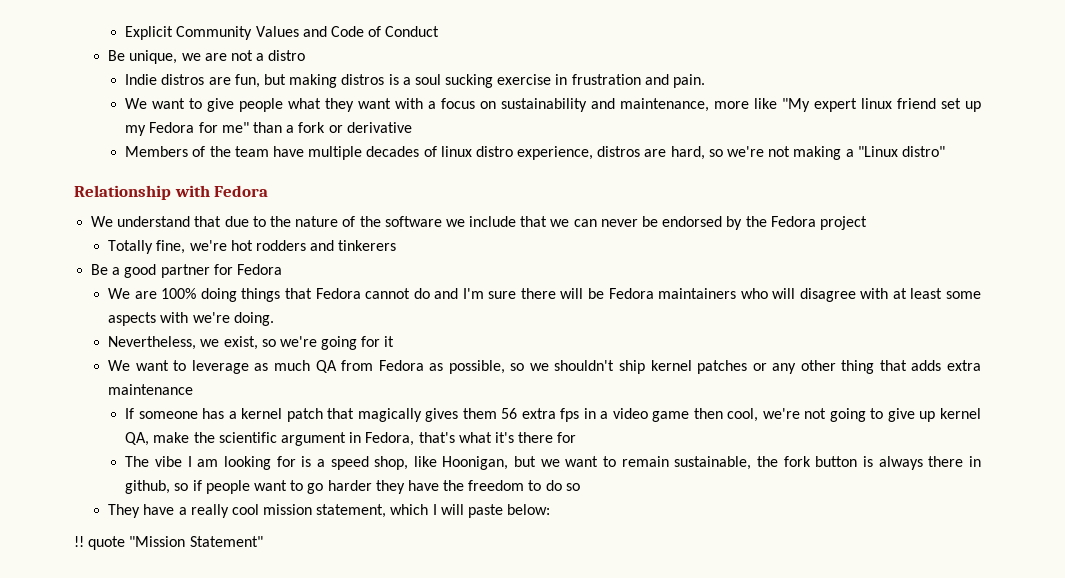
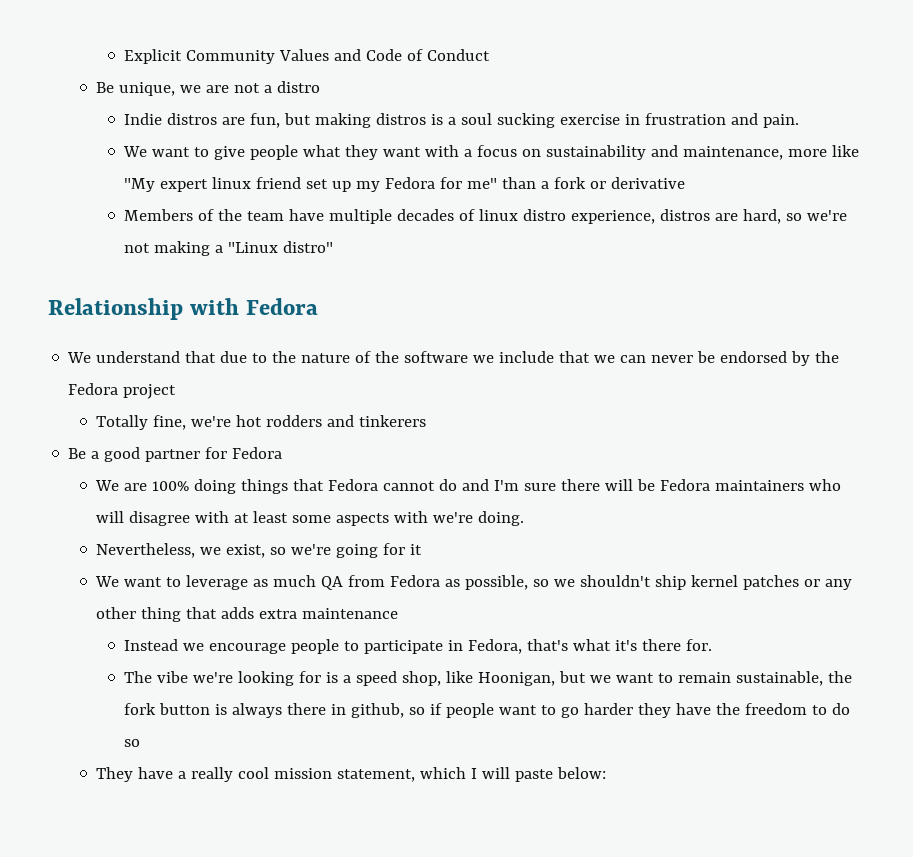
[125,408,982,422] [125,432,346,446] If someone has a kernel patch that magically gives them 56 extra fps in a video game then cool, we're not going to give up kernel QA, make the scientific argument -> [124,639,444,654] Instead we encourage people to participate
[557,432,577,443] for -> [686,639,713,651] for.
[187,456,219,467] I am -> [193,672,234,683] we're
[74,536,263,550] // !! quote "Mission Statement" -> (607, 773) none

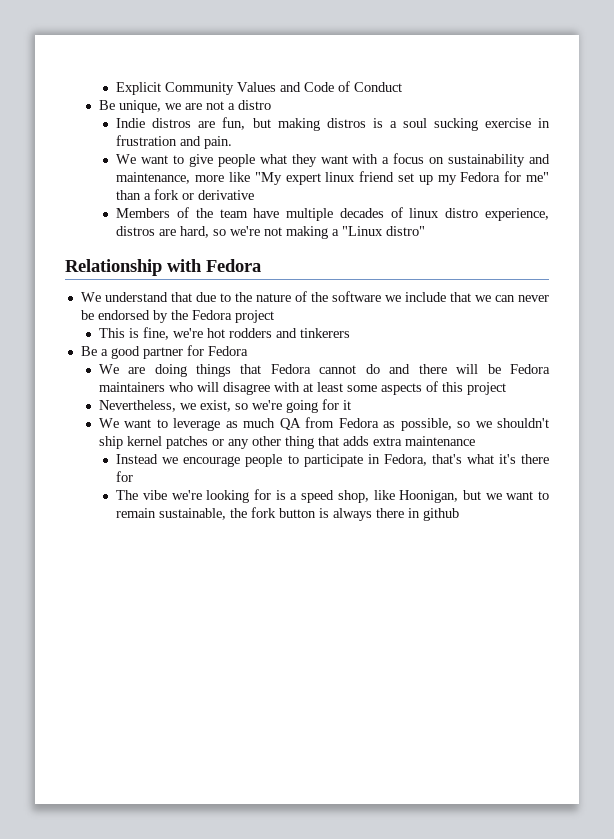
[96,415,149,430] Totally -> [98,328,139,338] This is
[152,481,190,491] 100% -> (146, 370) none
[494,480,557,491] I'm sure -> (411, 369) none
[394,511,525,526] with we're doing. -> [425,381,506,395] of this project
[686,639,713,651] for. -> [116,471,134,482] for
[351,703,851,718] [124,739,141,747] [96,767,607,782] github, so if people want to go harder they have the freedom to do so // They have a really cool mission statement, which I will paste below: -> [423,508,460,521] github

